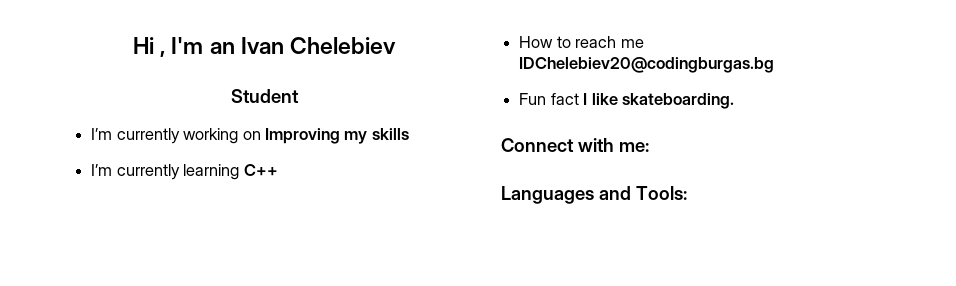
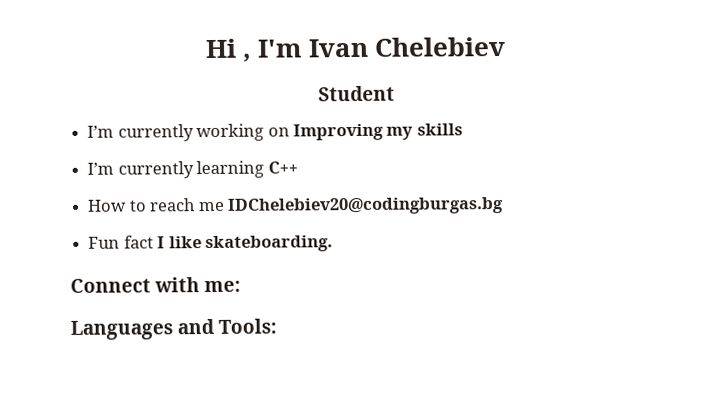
[209,42,235,54] an -> (303, 48) none

